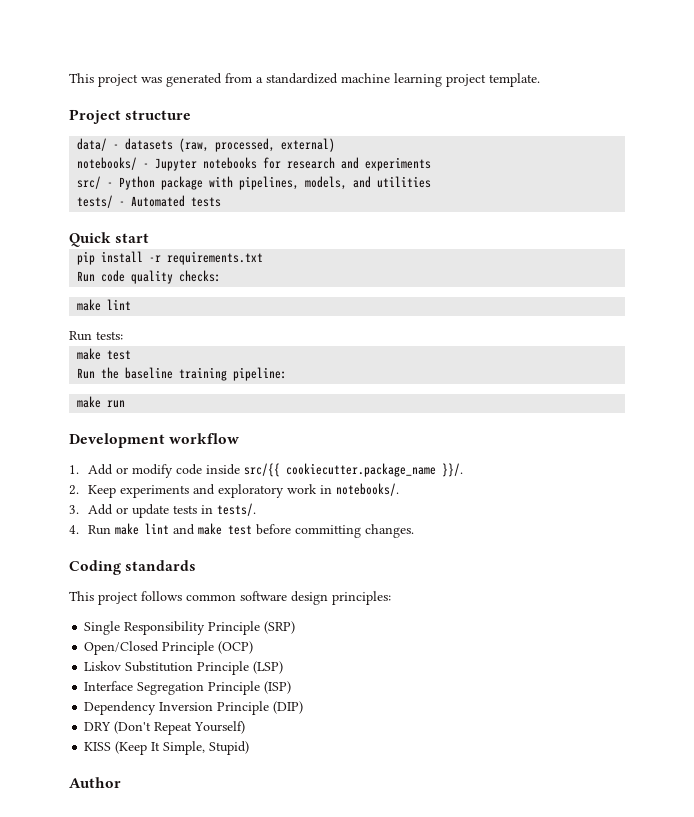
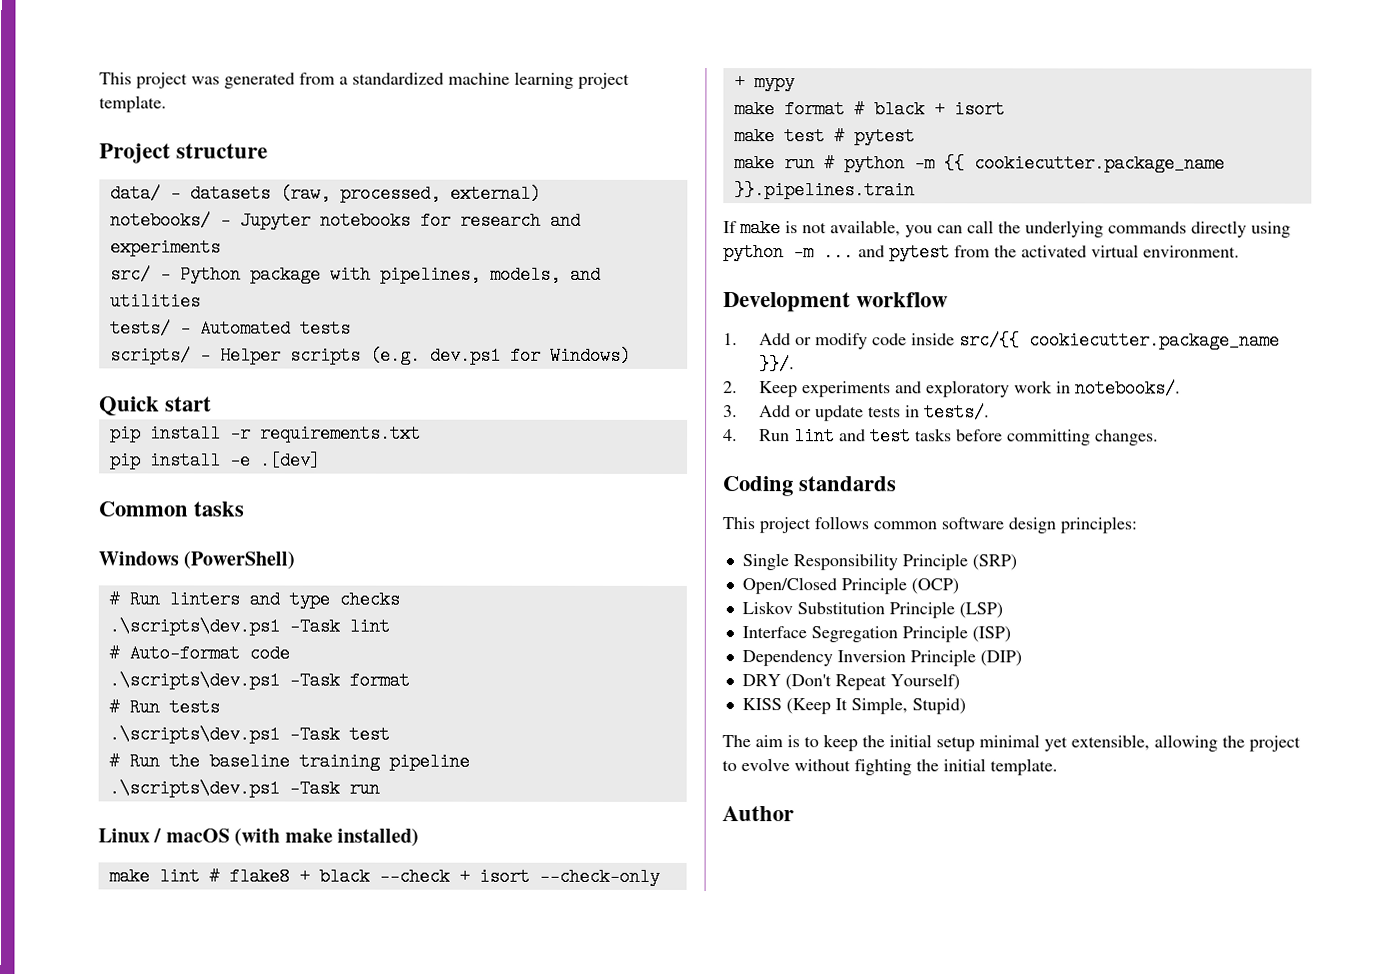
(222, 202) none -> [109,346,631,365] // scripts/ - Helper scripts (e.g. dev.ps1 for Windows)
[77,270,222,284] [77,299,132,311] [69,331,123,341] [77,348,102,360] Run code quality checks: // make lint // Run tests: // make -> [109,451,321,470] [98,501,245,517] [98,551,296,570] [108,590,400,609] [108,617,390,636] [108,644,290,663] [108,671,410,690] [108,698,220,717] [108,725,340,744] pip install -e .[dev] // Common tasks // Windows (PowerShell) // # Run linters and type checks // .\scripts\dev.ps1 -Task lint // # Auto-format code // .\scripts\dev.ps1 -Task format // # Run tests // .\scripts\dev.ps1 -Task
(132, 355) none -> [108,752,120,771] #
[233,367,288,381] [77,396,126,408] pipeline: // make run -> [388,752,470,771] [108,779,380,798] [98,828,419,847] [108,867,660,886] [733,73,795,92] [733,100,1005,119] [733,127,915,146] [733,154,1225,173] [733,181,915,200] [723,219,1291,238] [723,243,1240,262] pipeline // .\scripts\dev.ps1 -Task run // Linux / macOS (with make installed) // make lint # flake8 + black --check + isort --check-only + mypy // make format # black + isort // make test # pytest // make run # python -m {{ cookiecutter.package_name }}.pipelines.train // If make is not available, you can call the underlying commands directly using python -m ... and pytest from the activated virtual environment.
[114,523,139,535] make -> (790, 435) none
[197,523,252,535] make test -> [869,427,952,446] test tasks
(250, 748) none -> [722,734,1301,752] [722,758,1058,776] // The aim is to keep the initial setup minimal yet extensible, allowing the project to evolve without fighting the initial template.

